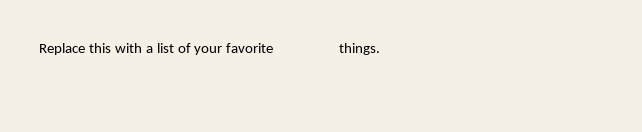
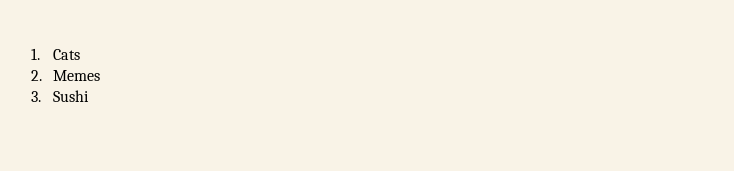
[39,43,380,55] Replace this with a list of your favorite things. -> [31,48,81,60] [31,70,101,81] [31,90,90,102] 1. Cats // 2. Memes // 3. Sushi

